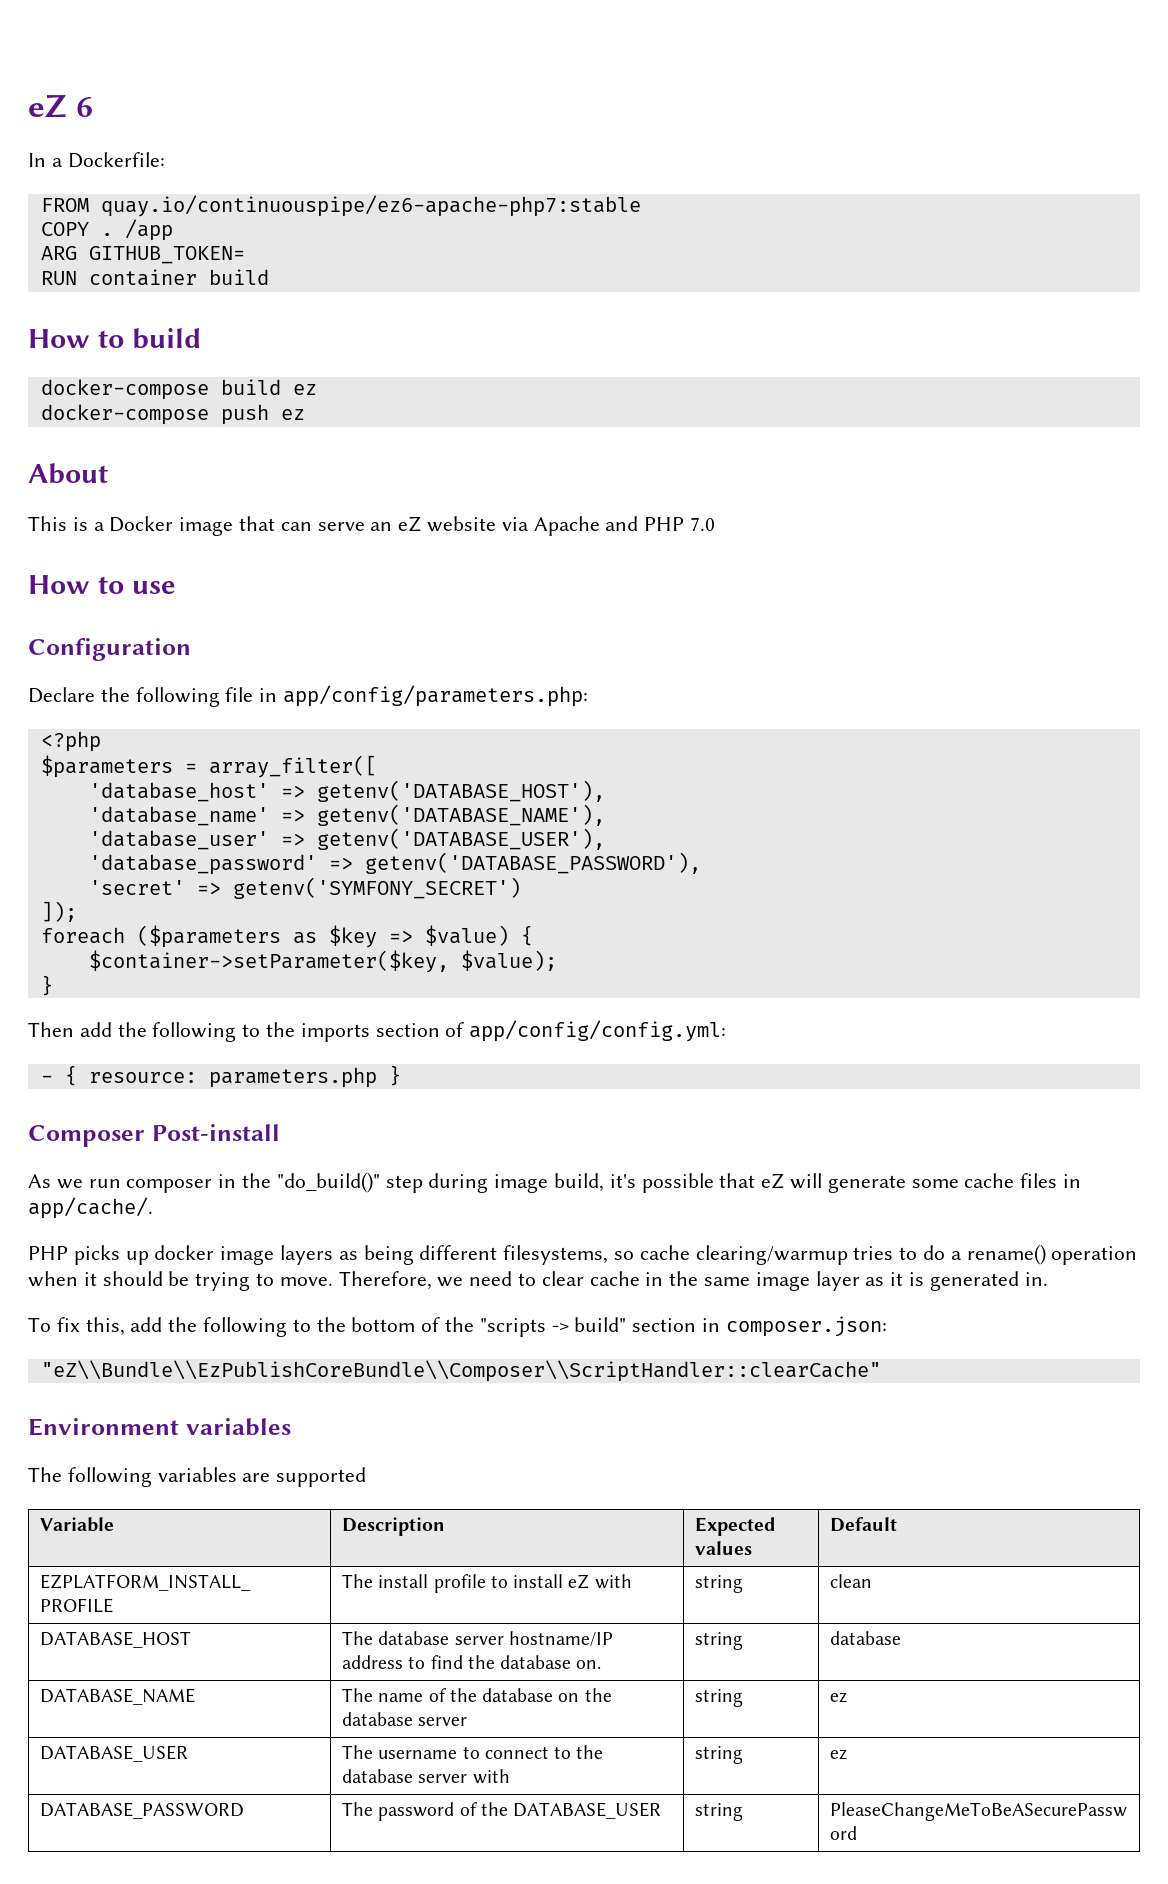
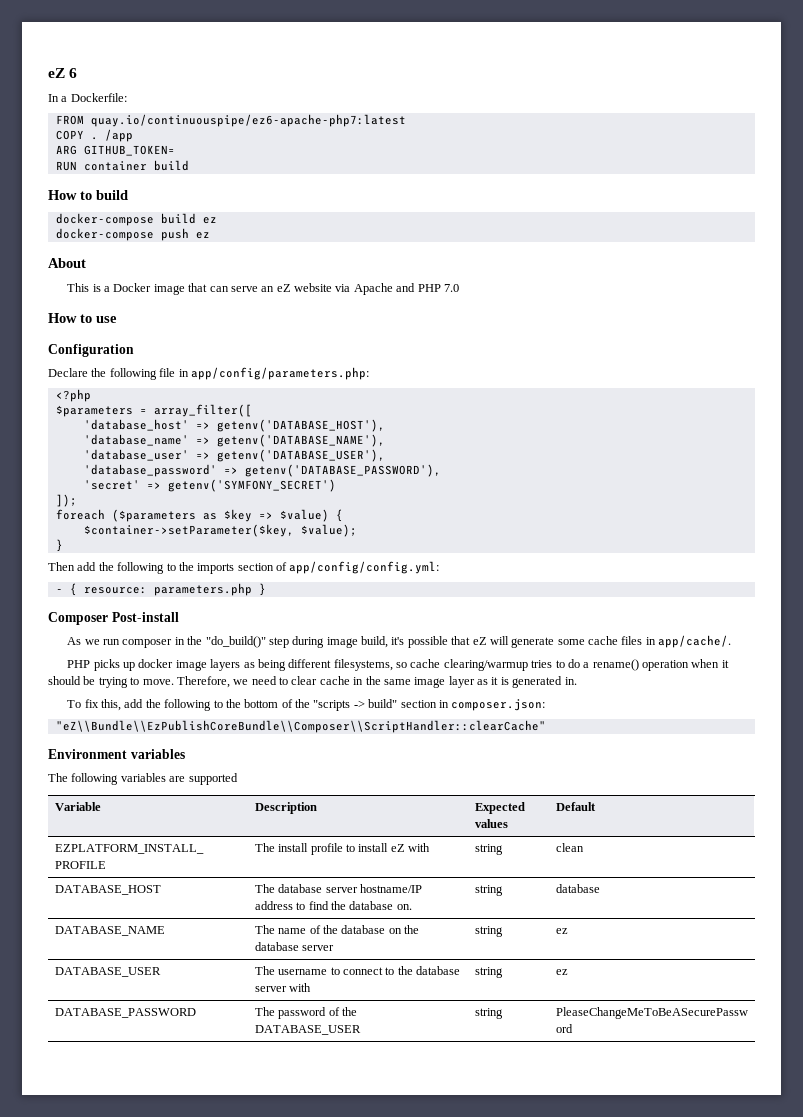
[100,195,641,217] quay.io/continuouspipe/ez6-apache-php7:stable -> [90,114,406,127] quay.io/continuouspipe/ez6-apache-php7:latest

